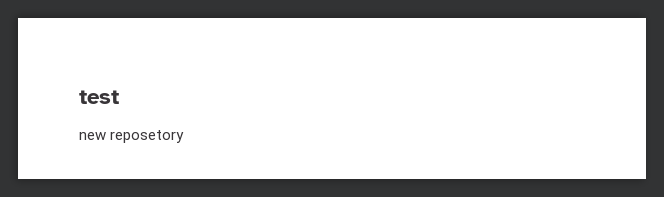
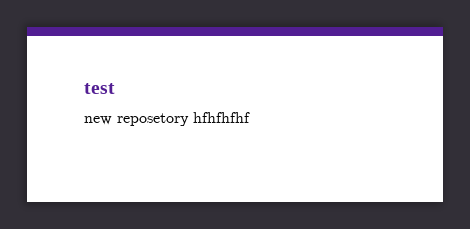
(185, 136) none -> [193,112,250,123] hfhfhfhf

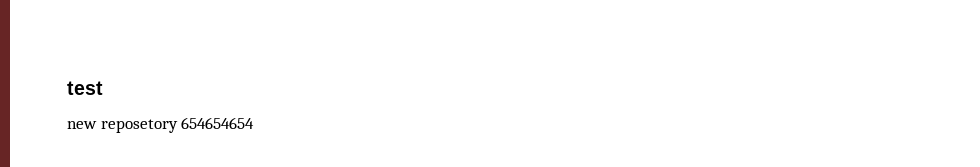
[193,112,250,123] hfhfhfhf -> [181,117,255,129] 654654654

